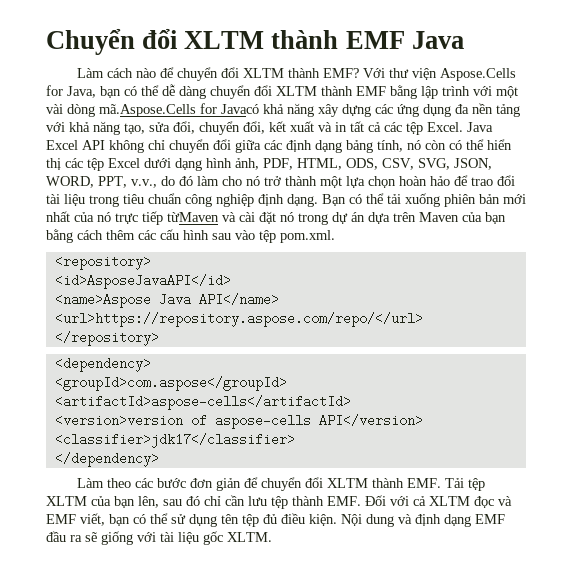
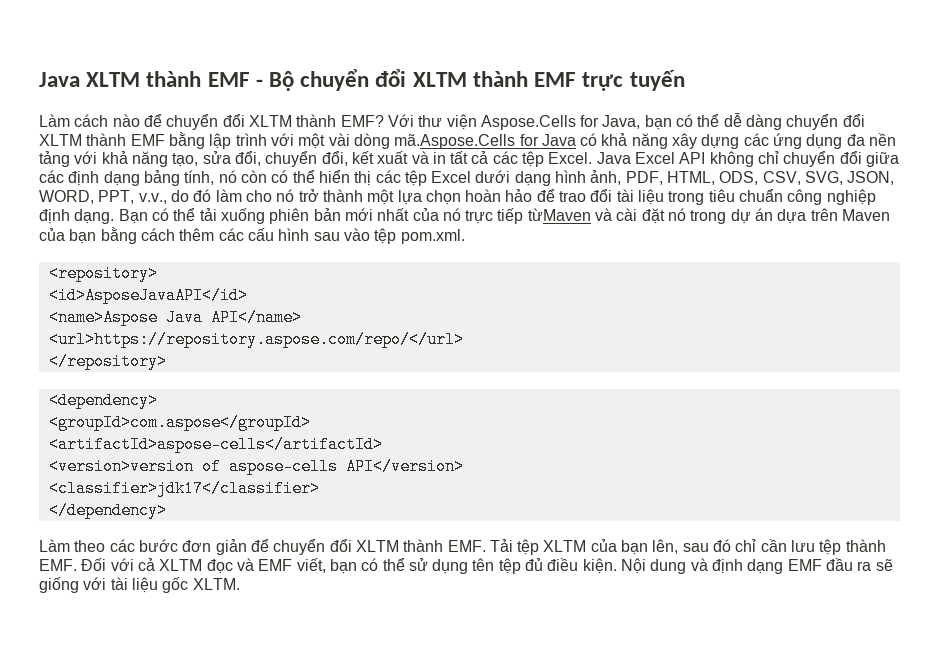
[46,28,464,55] Chuyển đổi XLTM thành EMF Java -> [39,69,685,91] Java XLTM thành EMF - Bộ chuyển đổi XLTM thành EMF trực tuyến
[221,104,259,114] Javacó -> [541,133,598,146] Java có

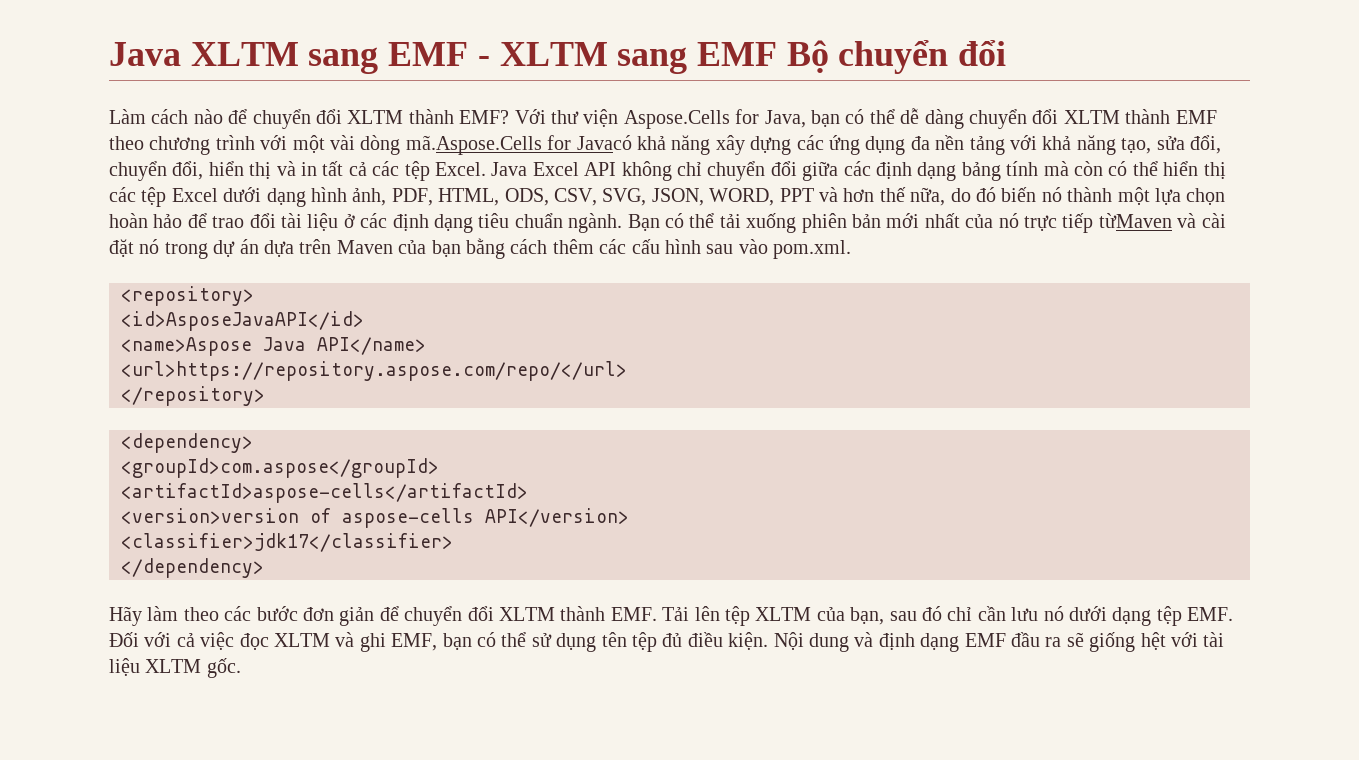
[146,71,202,87] thành -> [308,47,379,74] sang
(263, 83) none -> [499,42,778,74] XLTM sang EMF
[412,70,685,91] XLTM thành EMF trực tuyến -> (1007, 53) none
[168,132,232,149] bằng lập -> [109,136,211,155] theo chương
[541,133,598,146] Java có -> [576,135,632,150] Javacó
[351,151,409,164] kết xuất -> [208,161,272,179] hiển thị
[184,170,237,185] tính, nó -> [1006,161,1069,176] tính mà
[98,189,319,204] PPT, v.v., do đó làm cho nó trở -> [779,187,1062,206] PPT và hơn thế nữa, do đó biến nó
[668,189,876,205] [39,209,115,224] trong tiêu chuẩn công nghiệp định dạng. -> [343,213,623,233] ở các định dạng tiêu chuẩn ngành.
[374,228,397,244] tệp -> (768, 246) none
[39,539,70,552] Làm -> [109,606,179,626] Hãy làm
(513, 545) none -> [694,606,720,621] lên
[621,539,679,555] bạn lên, -> [850,607,885,625] bạn,
[819,539,886,555] [39,558,326,574] tệp thành EMF. Đối với cả XLTM đọc và EMF viết, -> [1043,606,1234,626] [109,632,438,652] nó dưới dạng tệp EMF. Đối với cả việc đọc XLTM và ghi EMF,
(79, 585) none -> [1140,632,1166,650] hệt
[162,577,240,593] gốc XLTM. -> [145,658,241,678] XLTM gốc.

